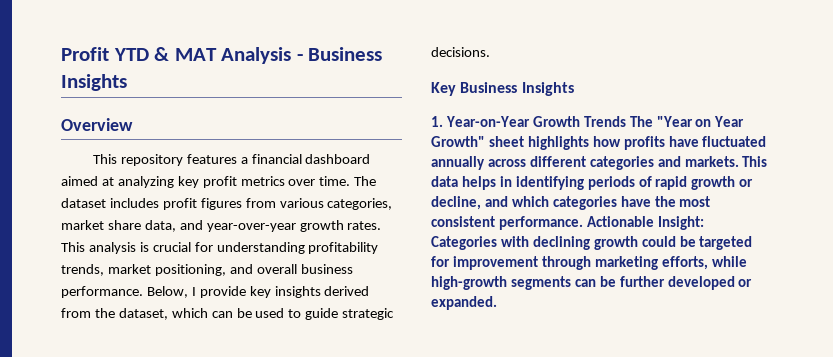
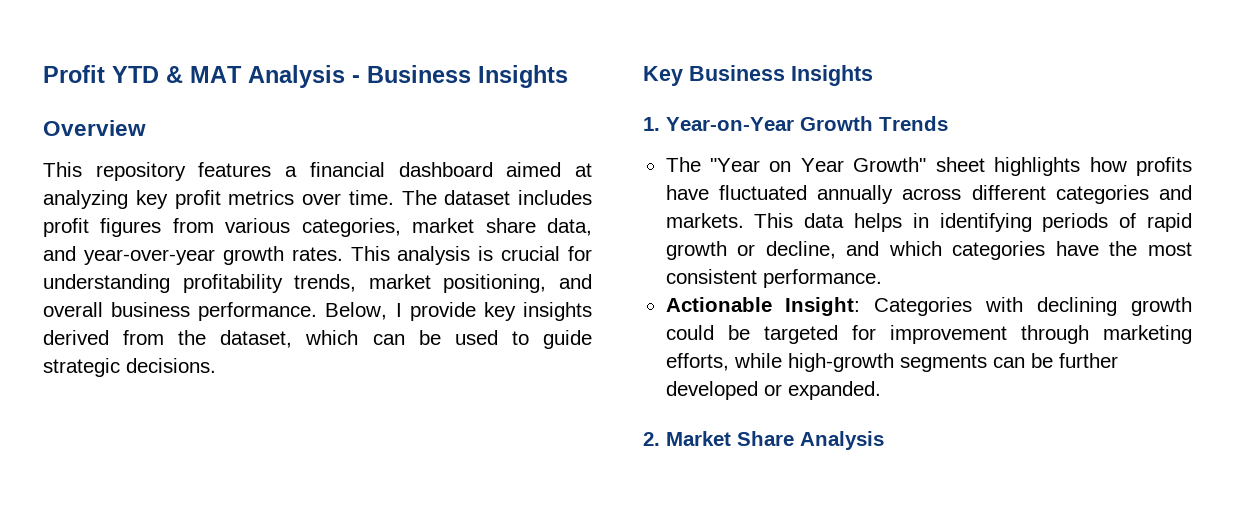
(626, 121) none -> (948, 123) //
(583, 223) none -> (882, 278) //
(497, 303) none -> [643,431,884,450] // 2. Market Share Analysis

